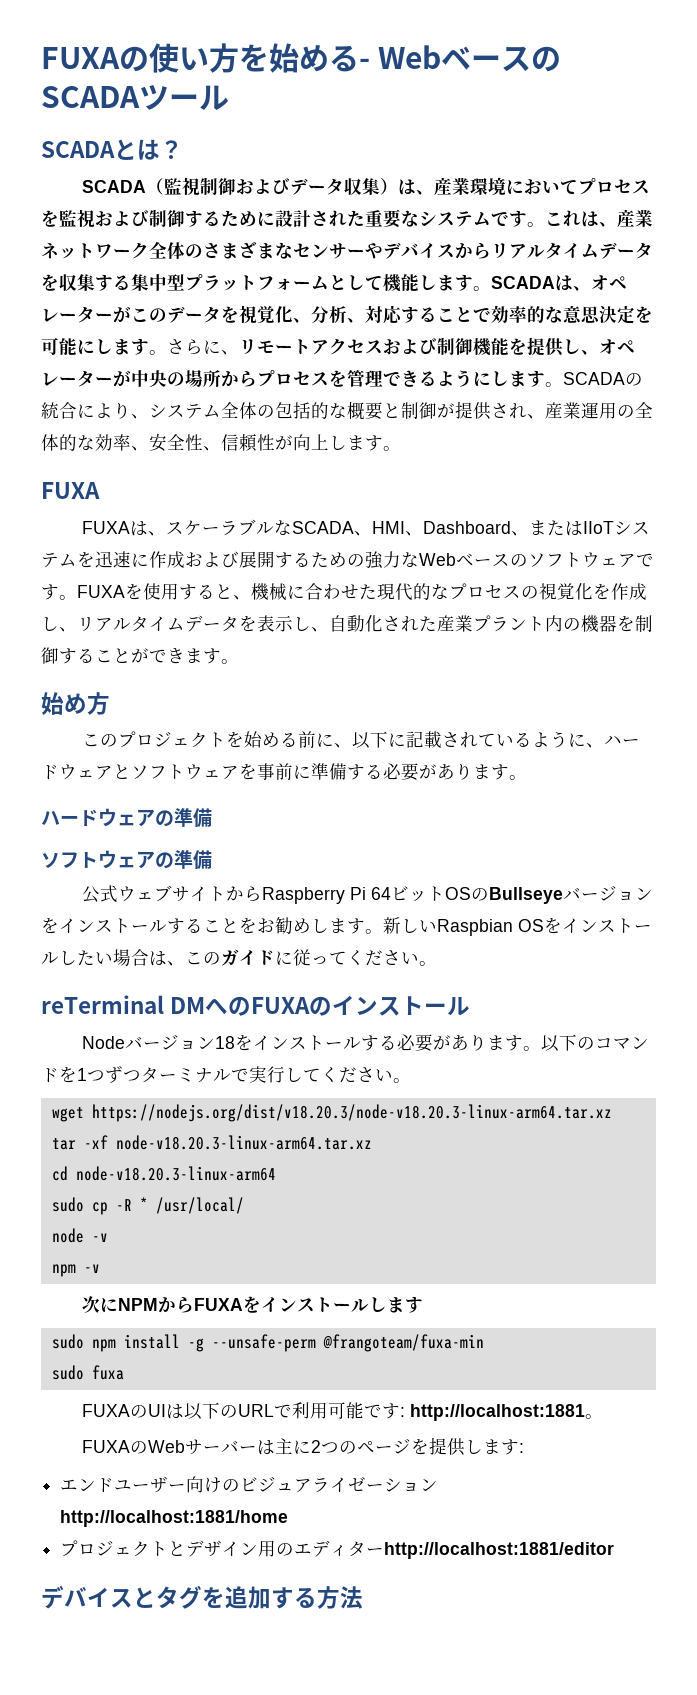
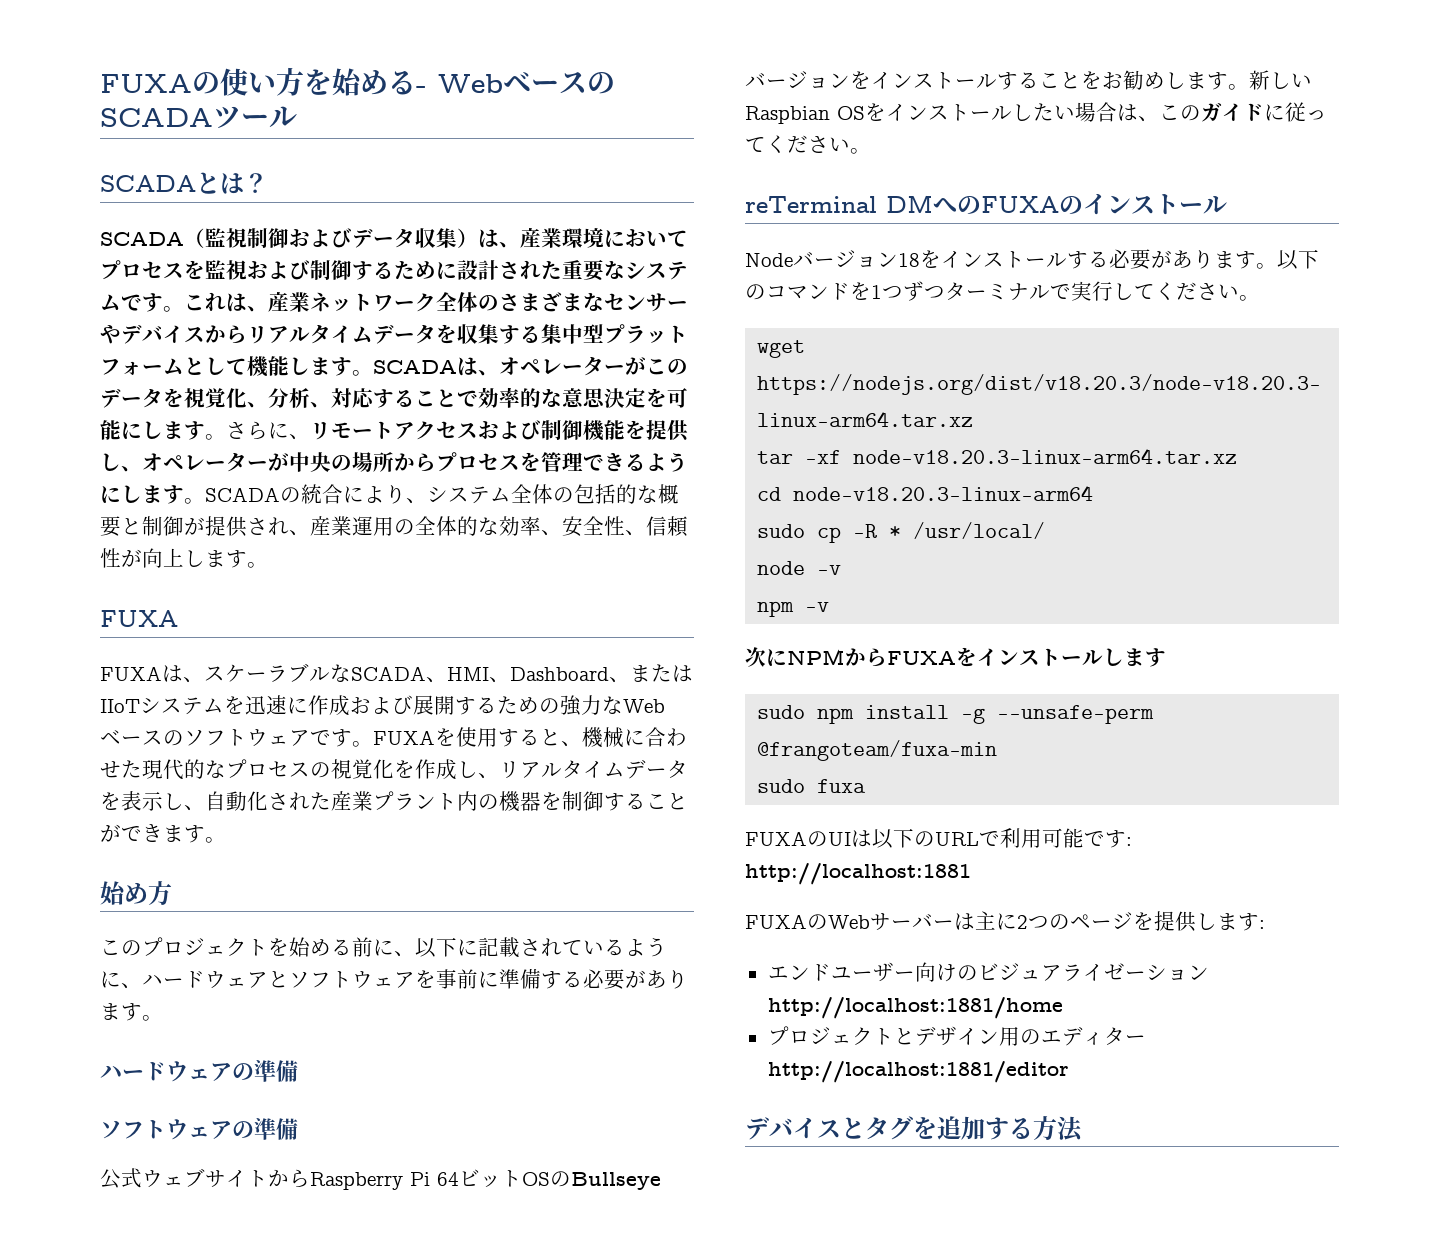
[585,1414,604,1419] 。 -> (971, 874) none

